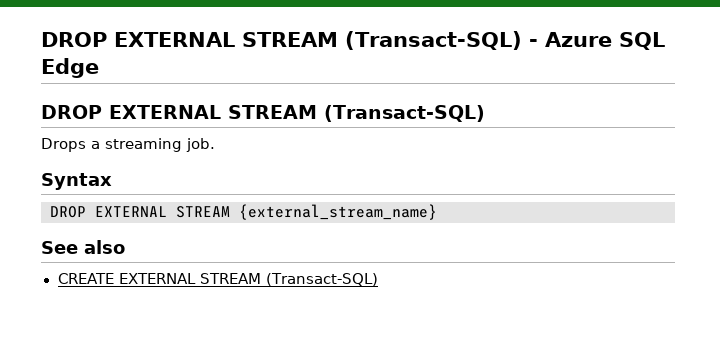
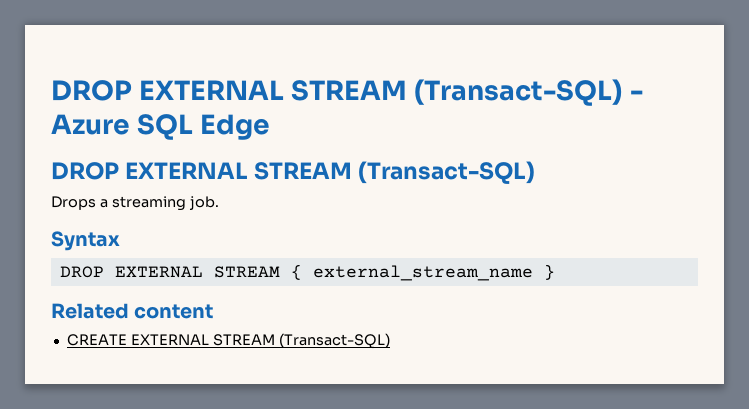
[239,204,437,220] [41,240,125,254] {external_stream_name} // See also -> [290,264,555,281] [51,303,214,319] { external_stream_name } // Related content

